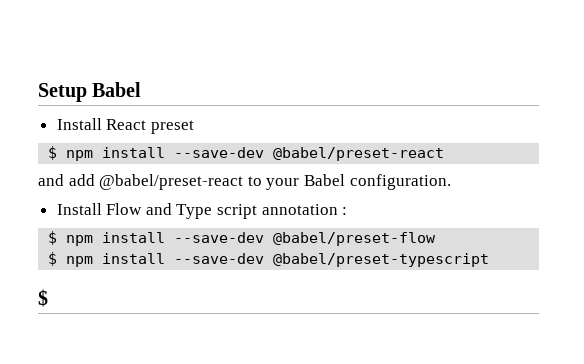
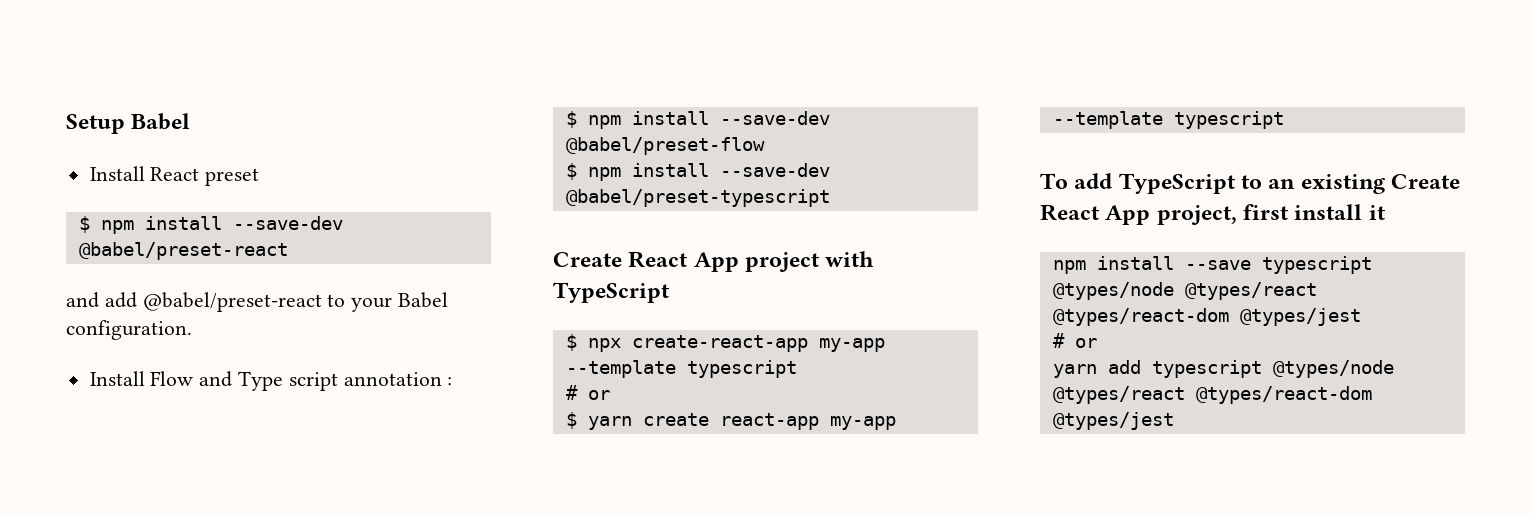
[38,289,48,307] $ -> [553,251,875,272] [553,282,670,303] [565,334,885,352] [565,360,797,378] [565,385,610,400] [565,412,896,430] [1052,111,1284,129] [1040,173,1461,194] [1040,204,1386,225] [1052,256,1372,274] [1052,282,1317,300] [1052,308,1361,326] [1052,333,1097,348] [1052,360,1394,378] [1052,386,1372,404] [1052,412,1174,430] Create React App project with TypeScript // $ npx create-react-app my-app --template typescript // # or // $ yarn create react-app my-app --template typescript // To add TypeScript to an existing Create React App project, first install it // npm install --save typescript @types/node @types/react @types/react-dom @types/jest // # or // yarn add typescript @types/node @types/react @types/react-dom @types/jest

